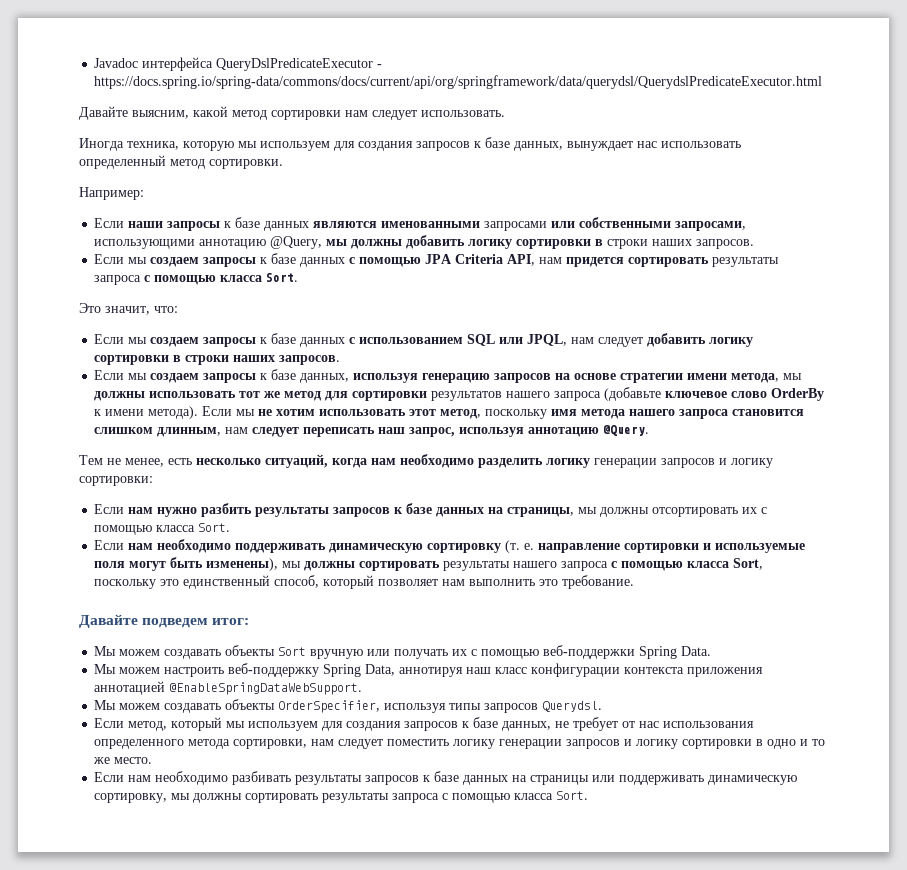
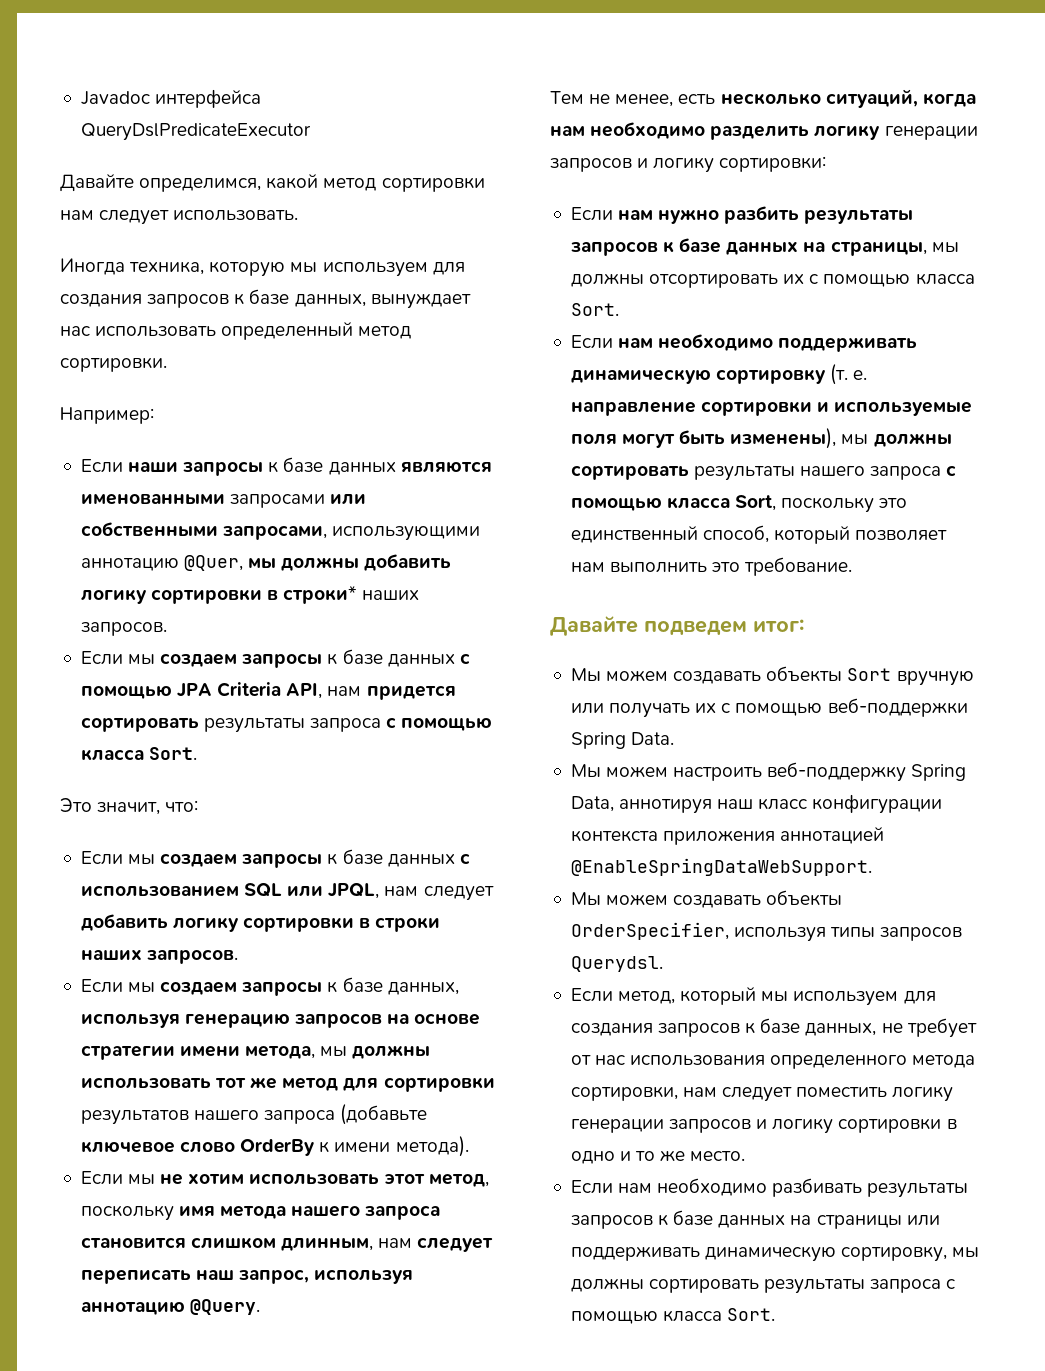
[377,64,383,68] [94,75,823,89] [79,106,189,120] - https://docs.spring.io/spring-data/commons/docs/current/api/org/springframework/data/querydsl/QuerydslPredicateExecutor.html // Давайте выясним, -> [60,174,262,192] // Давайте определимся,
[270,236,323,249] @Query, -> [184,555,244,571] @Quer,
[607,239,649,249] строки -> [283,586,358,604] строки*
(199, 412) none -> (469, 1146) //

